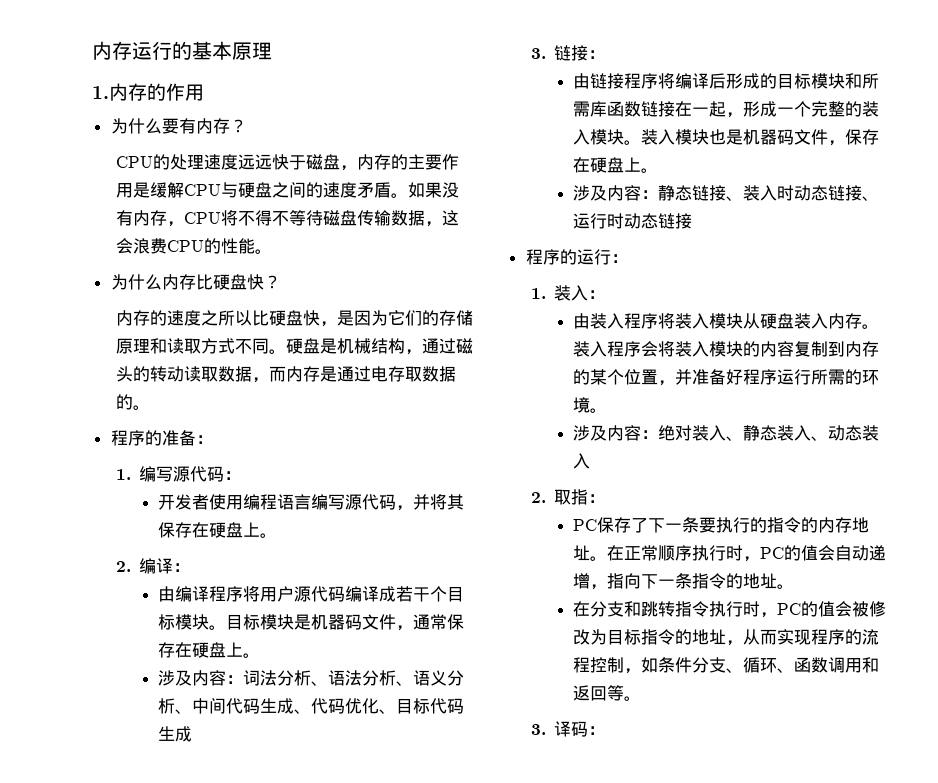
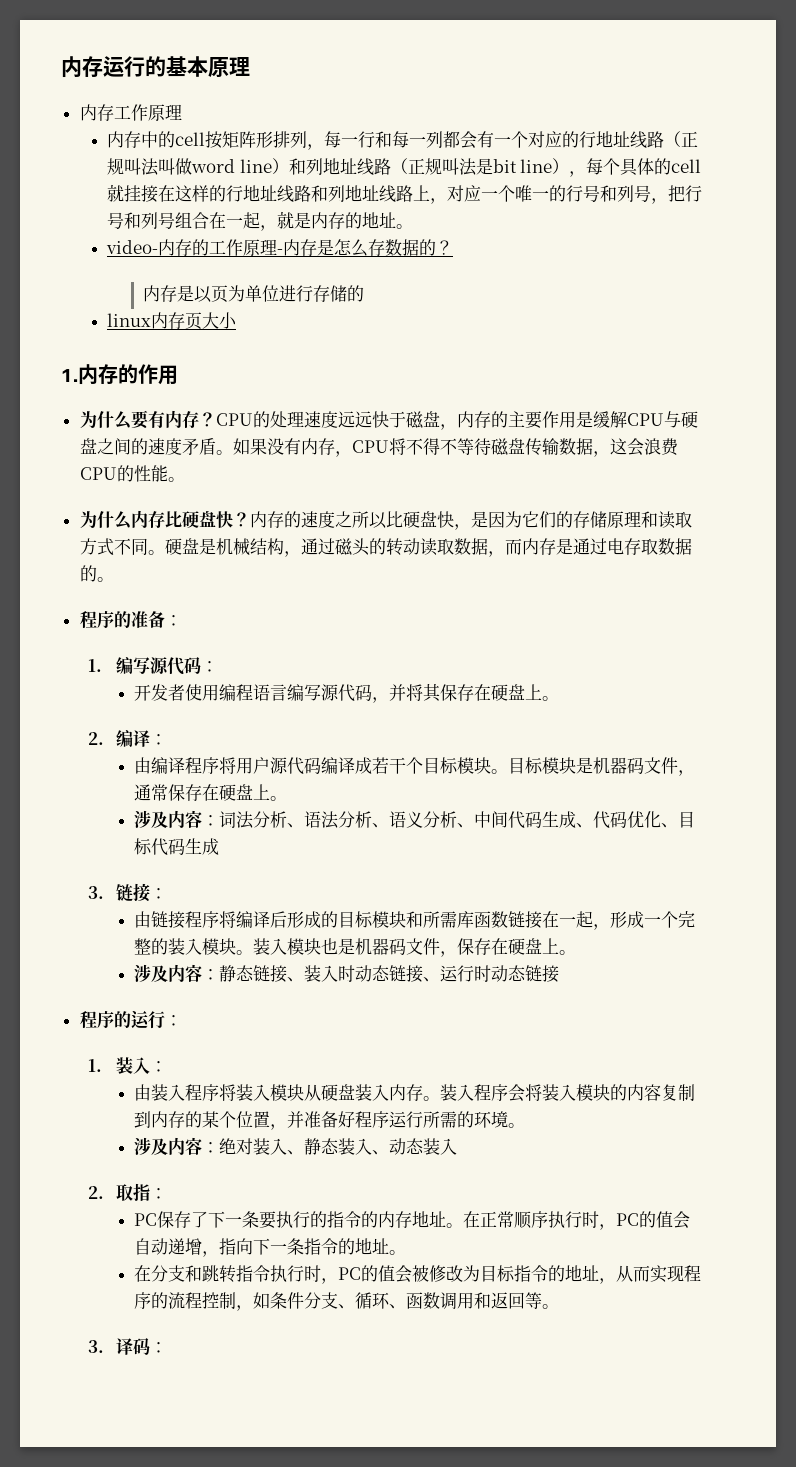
(272, 51) none -> [79,104,182,121] [107,131,699,150] [107,158,702,177] [107,184,703,204] [107,211,414,231] [106,239,454,257] [143,285,365,303] [107,312,238,330] // 内存工作原理 // 内存中的cell按矩阵形排列，每一行和每一列都会有一个对应的行地址线路（正规叫法叫做word line）和列地址线路（正规叫法是bit line），每个具体的cell就挂接在这样的行地址线路和列地址线路上，对应一个唯一的行号和列号，把行号和列号组合在一起，就是内存的地址。 // video-内存的工作原理-内存是怎么存数据的？ // 内存是以页为单位进行存储的 // linux内存页大小
(247, 126) // -> (216, 419) none
(281, 282) // -> (250, 519) none

